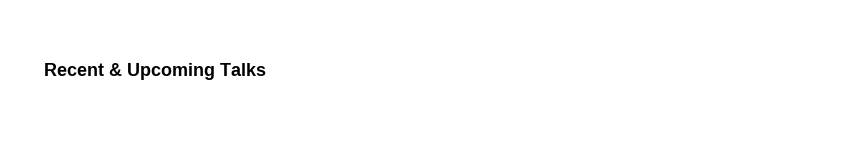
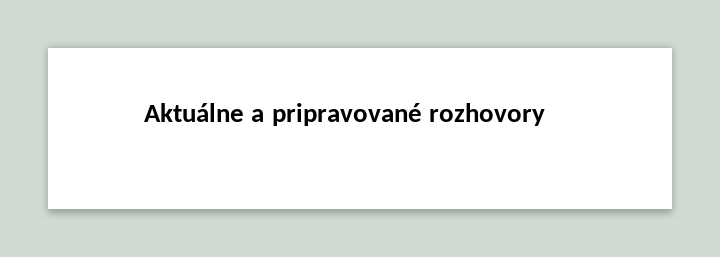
[44,63,266,80] Recent & Upcoming Talks -> [144,103,545,126] Aktuálne a pripravované rozhovory

